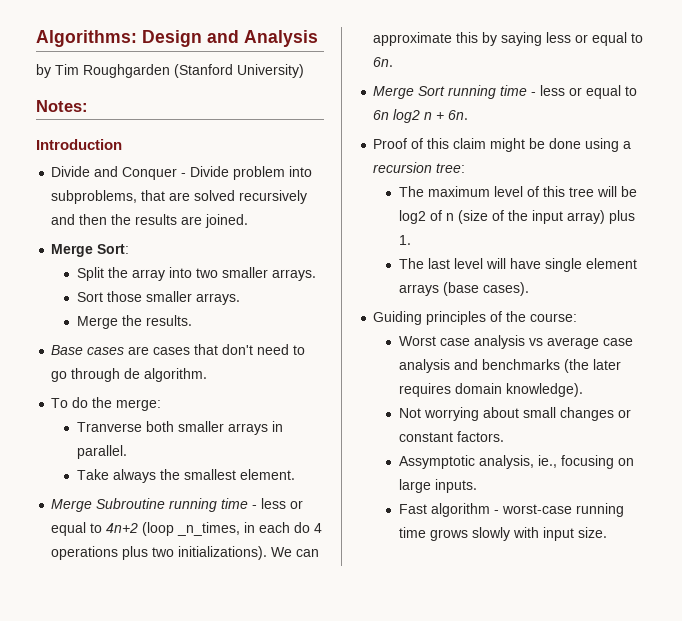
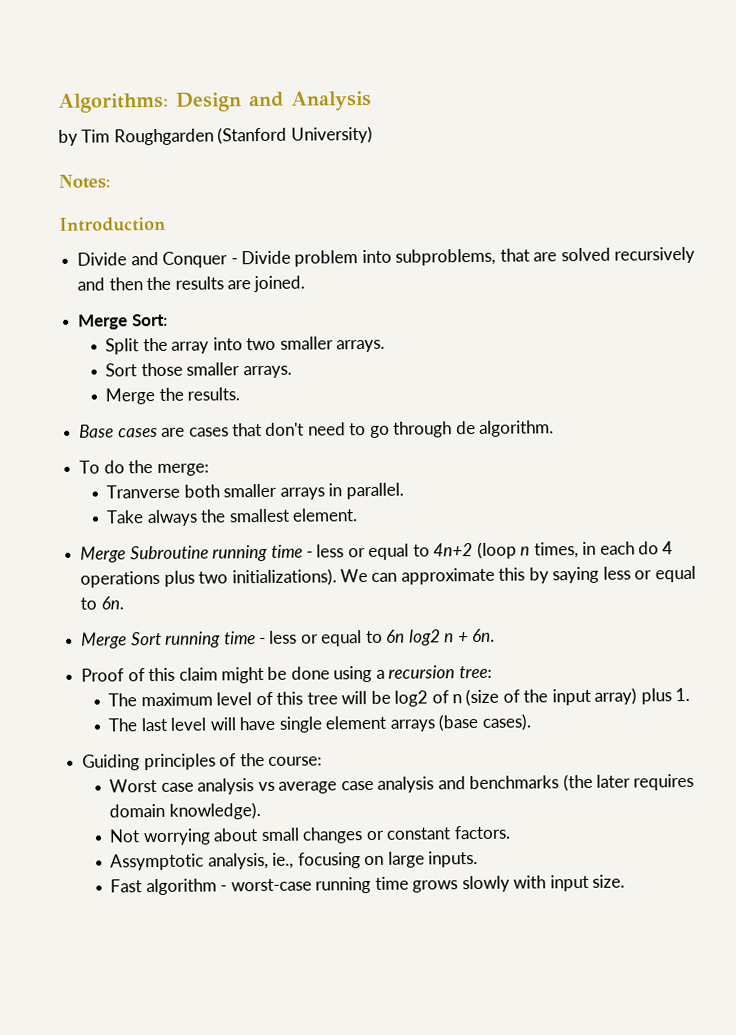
[177,522,241,536] _n_times, -> [520,542,579,559] n times,

